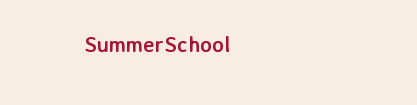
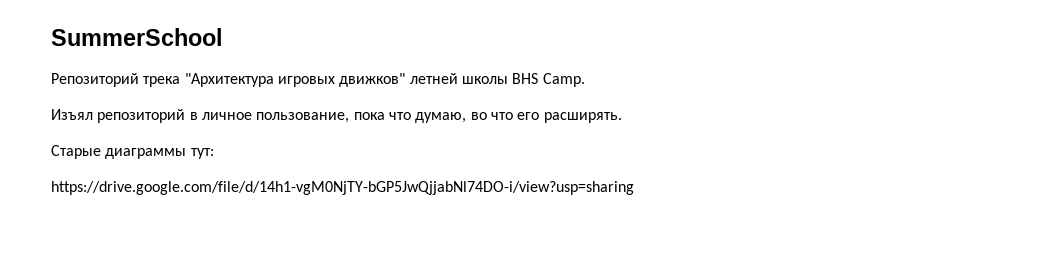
(230, 44) none -> [51,73,585,87] [51,109,622,123] [51,145,214,159] [51,181,634,195] // Репозиторий трека "Архитектура игровых движков" летней школы BHS Camp. // Изъял репозиторий в личное пользование, пока что думаю, во что его расширять. // Старые диаграммы тут: // https://drive.google.com/file/d/14h1-vgM0NjTY-bGP5JwQjjabNl74DO-i/view?usp=sharing

